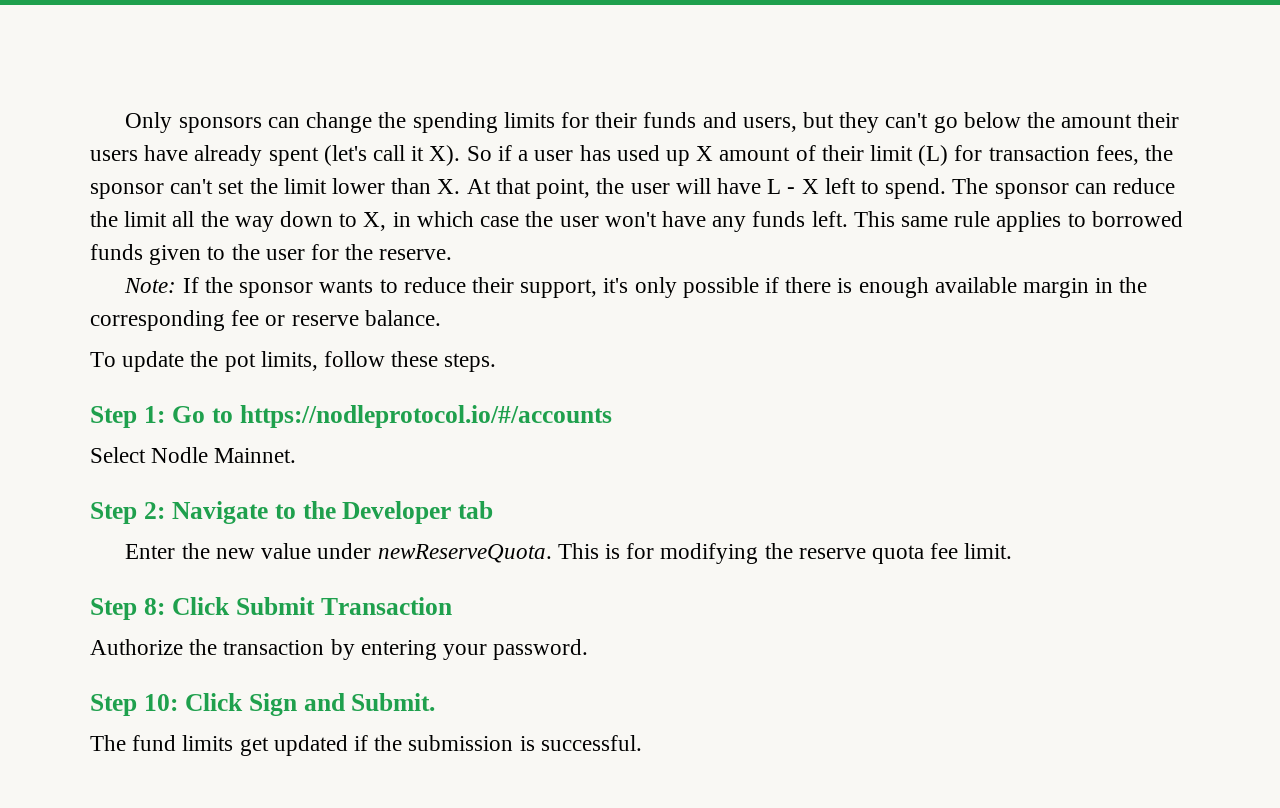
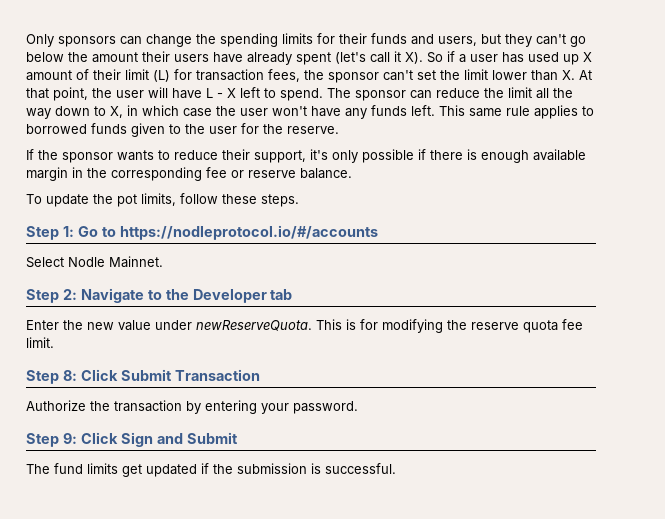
[124,278,177,293] Note: -> (339, 130) none
[143,694,178,711] 10: -> [62,433,77,444] 9:
[351,693,436,711] Submit. -> [186,432,238,444] Submit

